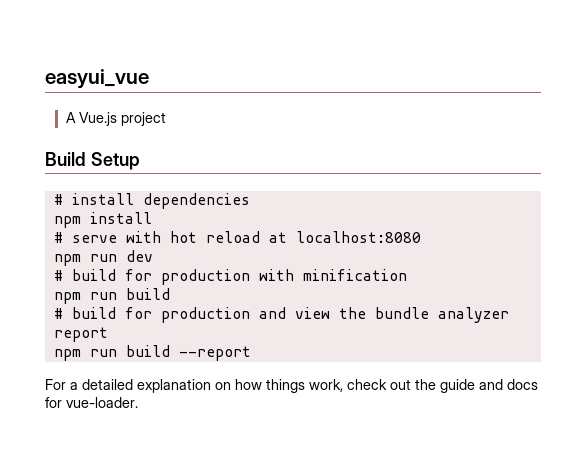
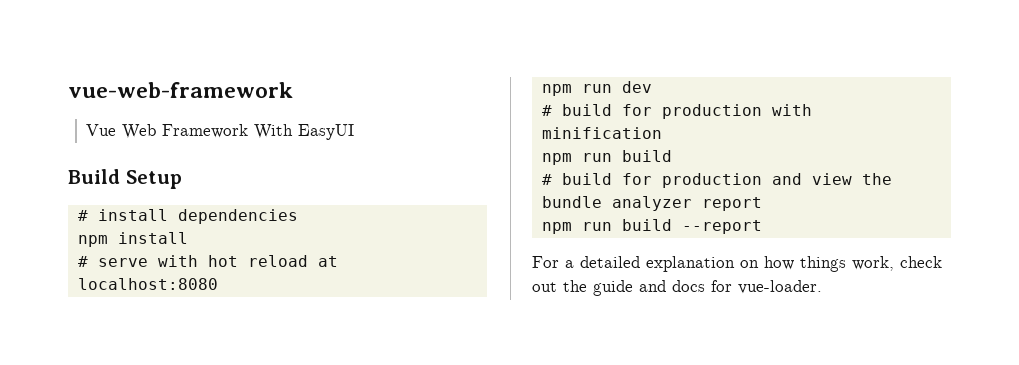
[45,69,149,89] [65,112,166,126] easyui_vue // A Vue.js project -> [68,82,293,98] [86,124,355,140] vue-web-framework // Vue Web Framework With EasyUI

